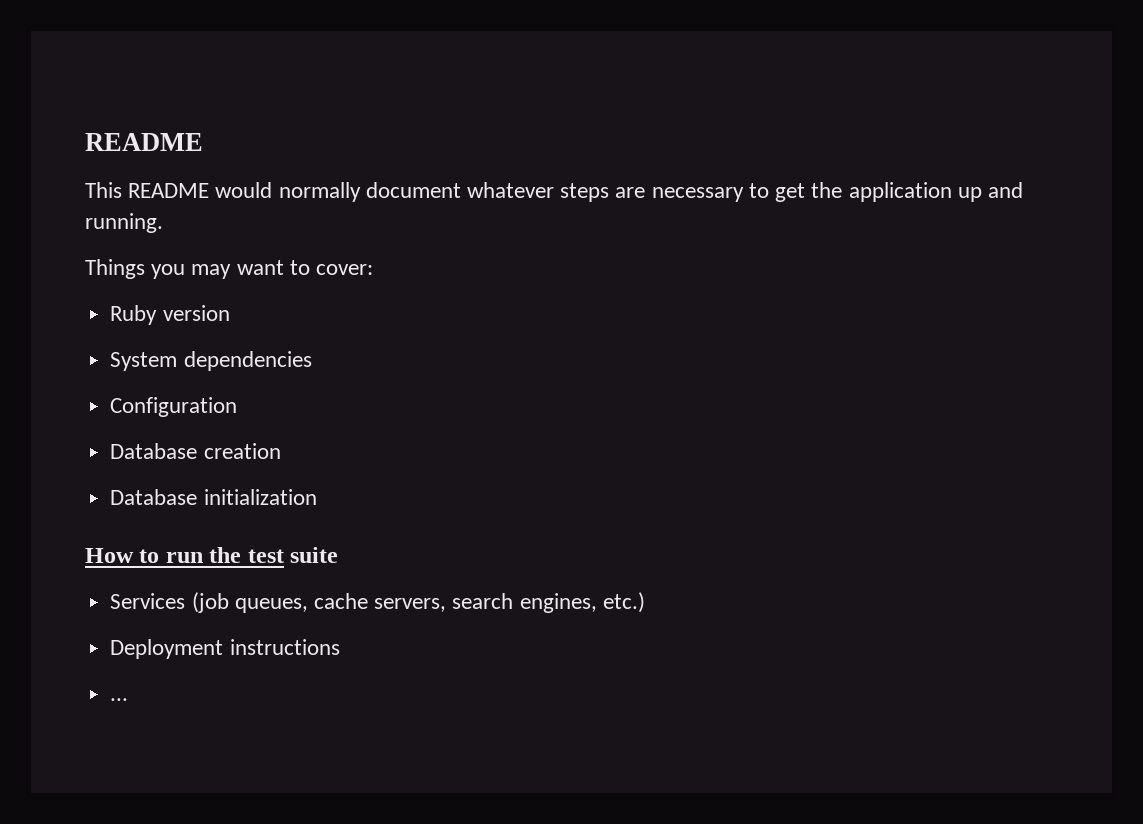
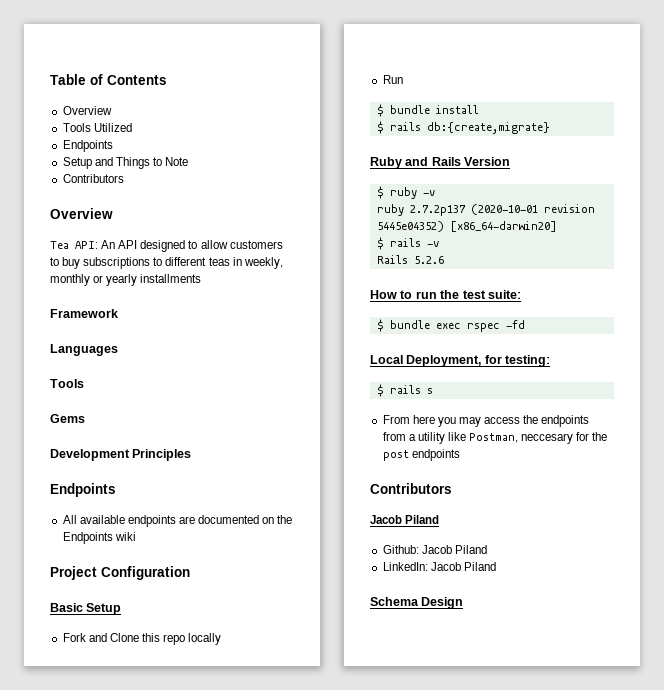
[85,133,203,151] [85,182,1023,202] [85,213,163,233] [85,259,374,279] [110,305,230,325] [110,351,312,371] [110,397,238,417] [110,443,281,459] [110,489,317,505] README // This README would normally document whatever steps are necessary to get the application up and running. // Things you may want to cover: // Ruby version // System dependencies // Configuration // Database creation // Database initialization -> [50,74,167,85] [62,106,112,115] [62,123,132,132] [62,140,113,152] [62,157,189,169] [62,174,124,183] [50,208,113,219] [50,240,283,252] [50,257,283,269] [50,274,202,286] [50,309,118,318] [50,344,118,356] [50,379,84,388] [50,414,85,423] [50,449,192,461] [50,483,116,497] [62,515,293,527] [62,532,136,544] [50,566,190,580] [50,603,122,615] [62,633,222,645] [382,75,403,84] [376,104,479,117] [376,121,550,134] [370,157,511,169] [376,186,435,199] [376,204,595,216] [376,221,557,232] [376,237,439,250] [376,255,444,264] Table of Contents // Overview // Tools Utilized // Endpoints // Setup and Things to Note // Contributors // Overview // Tea API: An API designed to allow customers to buy subscriptions to different teas in weekly, monthly or yearly installments // Framework // Languages // Tools // Gems // Development Principles // Endpoints // All available endpoints are documented on the Endpoints wiki // Project Configuration // Basic Setup // Fork and Clone this repo locally // Run // $ bundle install // $ rails db:{create,migrate} // Ruby and Rails Version // $ ruby -v // ruby 2.7.2p137 (2020-10-01 revision 5445e04352) [x86_64-darwin20] // $ rails -v // Rails 5.2.6
[290,547,339,563] [110,592,645,613] [110,639,340,659] [110,698,129,701] suite // Services (job queues, cache servers, search engines, etc.) // Deployment instructions // ... -> [487,290,521,299] [376,319,525,332] [370,355,551,367] [376,384,433,397] [382,415,590,427] [382,432,608,444] [382,449,460,461] [370,483,452,494] [370,515,440,524] [382,545,487,554] [382,562,496,571] [370,597,464,609] suite: // $ bundle exec rspec -fd // Local Deployment, for testing: // $ rails s // From here you may access the endpoints from a utility like Postman, neccesary for the post endpoints // Contributors // Jacob Piland // Github: Jacob Piland // LinkedIn: Jacob Piland // Schema Design

